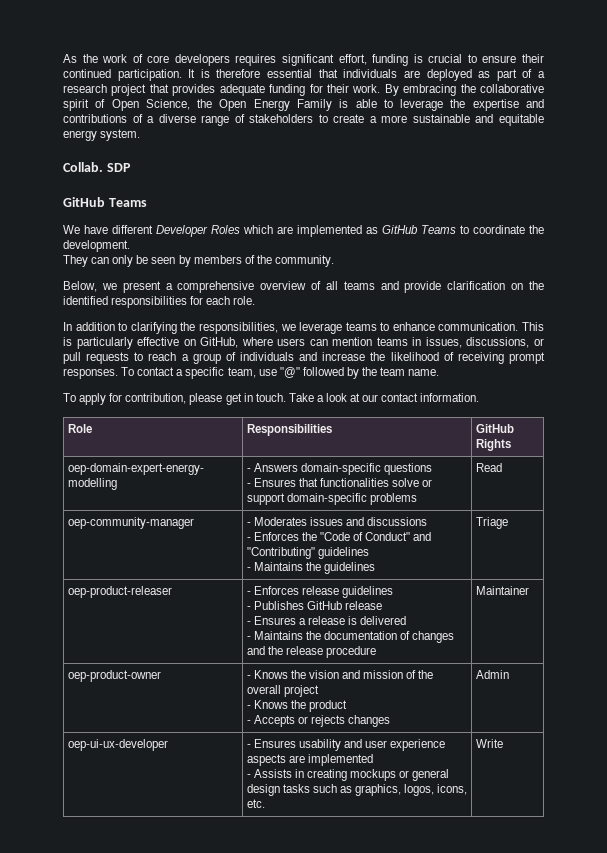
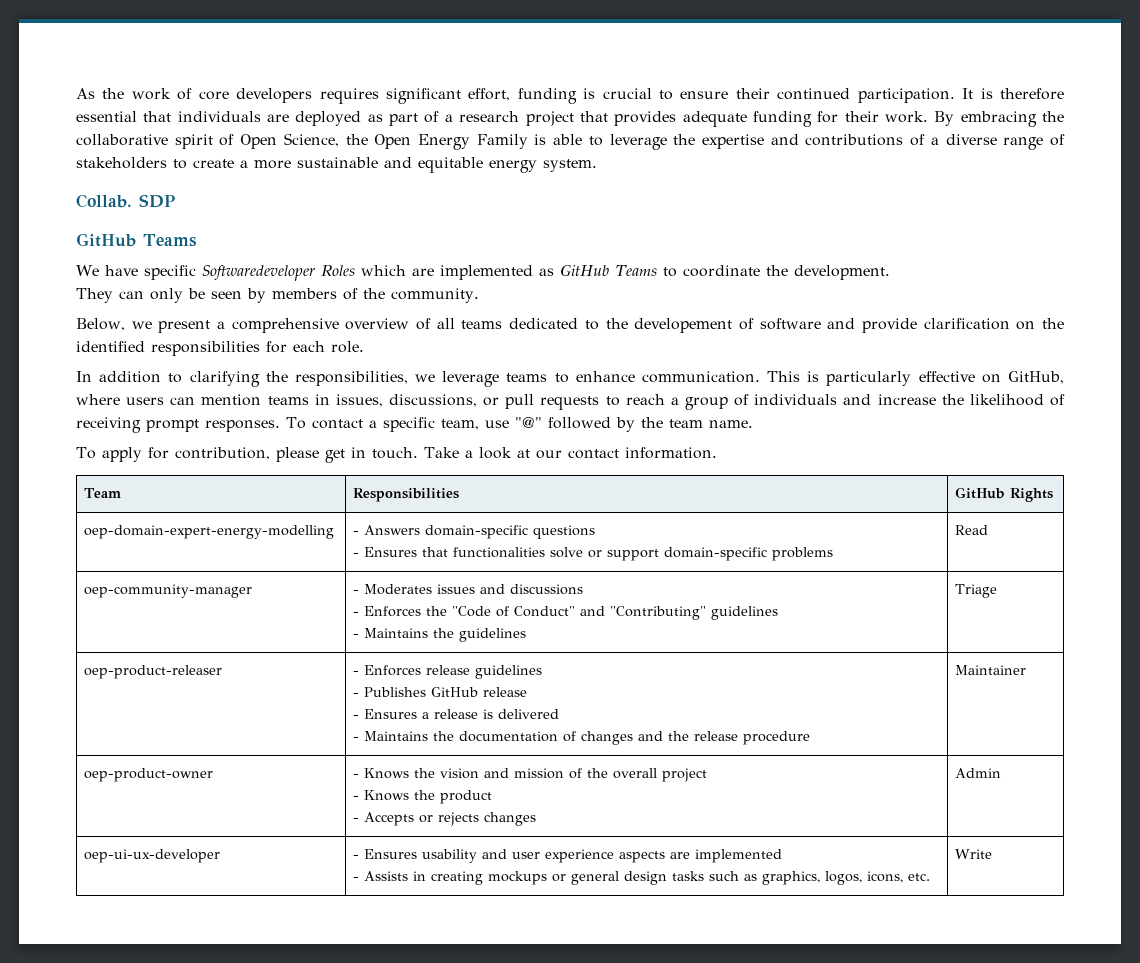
[112,225,208,237] different Developer -> [143,265,315,281] specific Softwaredeveloper
(375, 285) none -> [509,318,821,333] dedicated to the developement of software
[67,424,92,433] Role -> [83,488,121,498] Team

